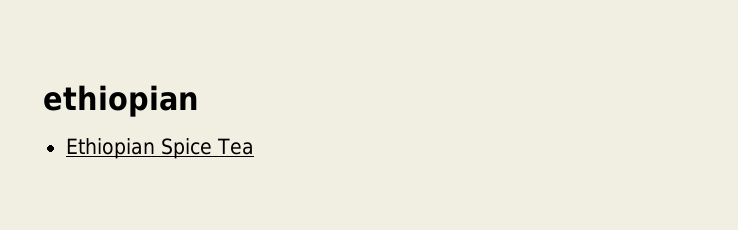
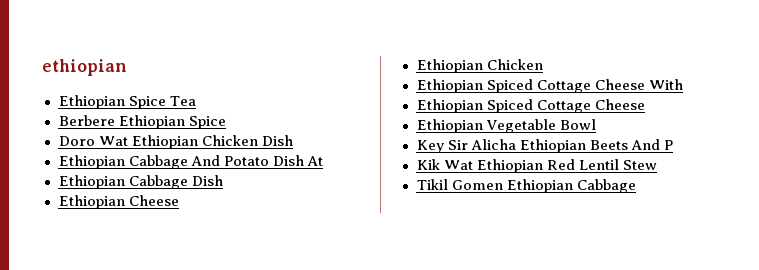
(254, 146) none -> [58,115,226,129] [58,135,293,149] [58,155,323,169] [58,175,223,189] [58,195,179,209] [416,59,543,73] [416,79,683,93] [416,99,645,113] [416,119,596,133] [416,139,673,153] [416,159,657,173] [416,179,636,193] // Berbere Ethiopian Spice // Doro Wat Ethiopian Chicken Dish // Ethiopian Cabbage And Potato Dish At // Ethiopian Cabbage Dish // Ethiopian Cheese // Ethiopian Chicken // Ethiopian Spiced Cottage Cheese With // Ethiopian Spiced Cottage Cheese // Ethiopian Vegetable Bowl // Key Sir Alicha Ethiopian Beets And P // Kik Wat Ethiopian Red Lentil Stew // Tikil Gomen Ethiopian Cabbage

